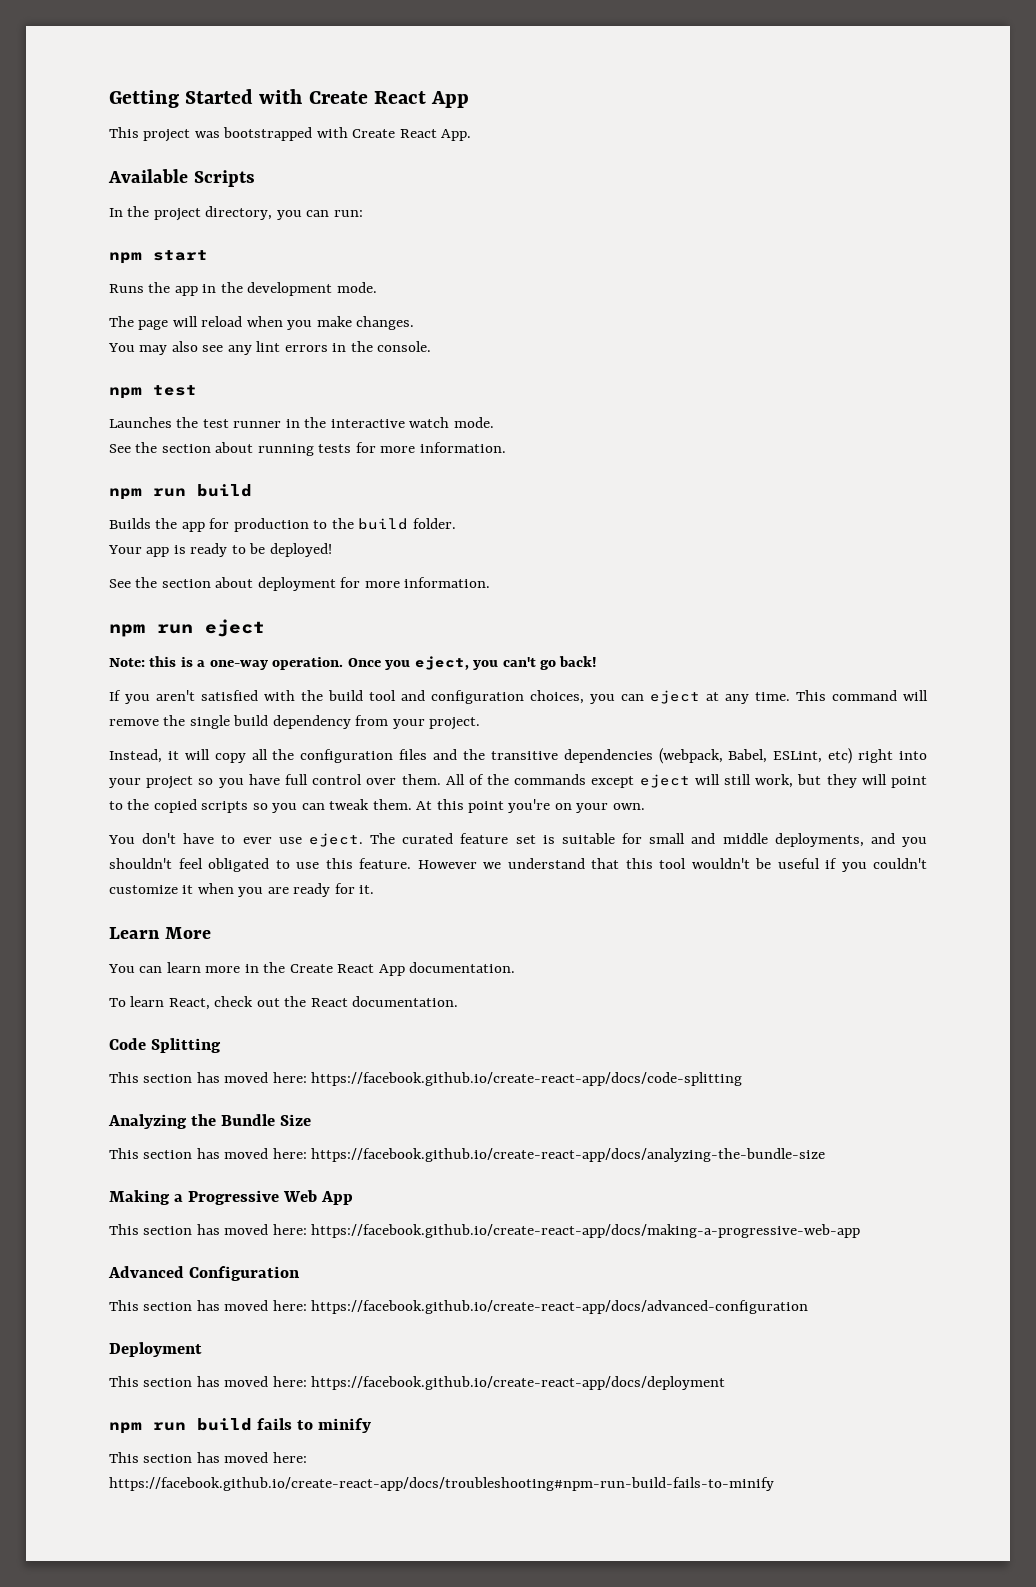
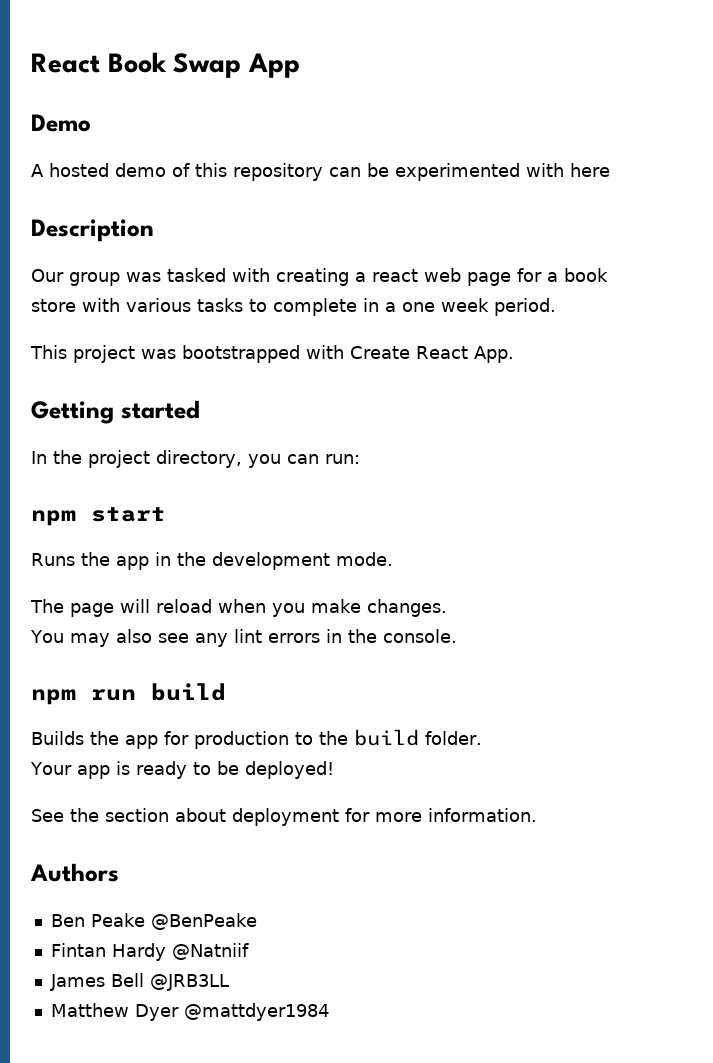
[109,89,470,108] Getting Started with Create React App -> [31,52,300,78] [31,114,91,132] [31,163,610,181] [31,219,154,242] [31,268,608,286] [31,298,556,316] React Book Swap App // Demo // A hosted demo of this repository can be experimented with here // Description // Our group was tasked with creating a react web page for a book store with various tasks to complete in a one week period.
[108,169,255,187] Available Scripts -> [31,400,200,424] Getting started
[109,385,197,399] [109,417,494,428] [109,442,506,456] // npm test // Launches the test runner in the interactive watch mode. // See the section about running tests for more information. -> (457, 636) none
[109,619,265,637] [109,656,598,670] [109,690,928,704] [109,715,481,730] [109,748,927,764] [109,774,927,789] [109,799,645,813] [108,833,927,847] [109,858,927,872] [109,883,375,897] [109,927,211,939] [108,962,516,976] [109,996,459,1010] [109,1038,221,1053] [109,1072,743,1086] [108,1114,311,1129] [109,1148,826,1162] [109,1190,353,1205] [109,1224,861,1238] [108,1266,300,1281] [109,1300,809,1314] [109,1342,202,1357] [109,1376,726,1390] [109,1418,371,1434] [109,1452,307,1463] [109,1477,774,1491] npm run eject // Note: this is a one-way operation. Once you eject, you can't go back! // If you aren't satisfied with the build tool and configuration choices, you can eject at any time. This command will remove the single build dependency from your project. // Instead, it will copy all the configuration files and the transitive dependencies (webpack, Babel, ESLint, etc) right into your project so you have full control over them. All of the commands except eject will still work, but they will point to the copied scripts so you can tweak them. At this point you're on your own. // You don't have to ever use eject. The curated feature set is suitable for small and middle deployments, and you shouldn't feel obligated to use this feature. However we understand that this tool wouldn't be useful if you couldn't customize it when you are ready for it. // Learn More // You can learn more in the Create React App documentation. // To learn React, check out the React documentation. // Code Splitting // This section has moved here: https://facebook.github.io/create-react-app/docs/code-splitting // Analyzing the Bundle Size // This section has moved here: https://facebook.github.io/create-react-app/docs/analyzing-the-bundle-size // Making a Progressive Web App // This section has moved here: https://facebook.github.io/create-react-app/docs/making-a-progressive-web-app // Advanced Configuration // This section has moved here: https://facebook.github.io/create-react-app/docs/advanced-configuration // Deployment // This section has moved here: https://facebook.github.io/create-react-app/docs/deployment // npm run build fails to minify // This section has moved here: https://facebook.github.io/create-react-app/docs/troubleshooting#npm-run-build-fails-to-minify -> [30,863,119,882] [50,913,257,930] [50,943,249,961] [49,973,229,991] [50,1003,329,1021] Authors // Ben Peake @BenPeake // Fintan Hardy @Natniif // James Bell @JRB3LL // Matthew Dyer @mattdyer1984

